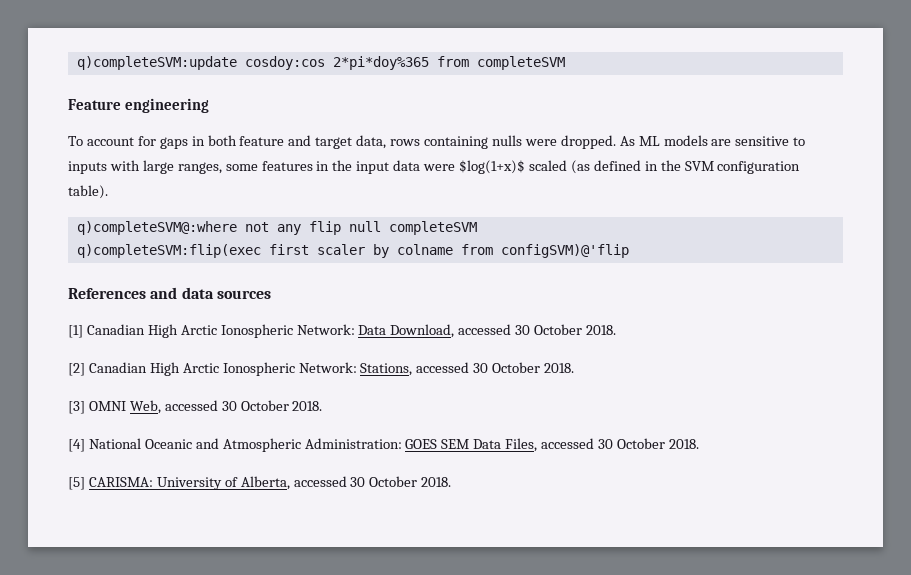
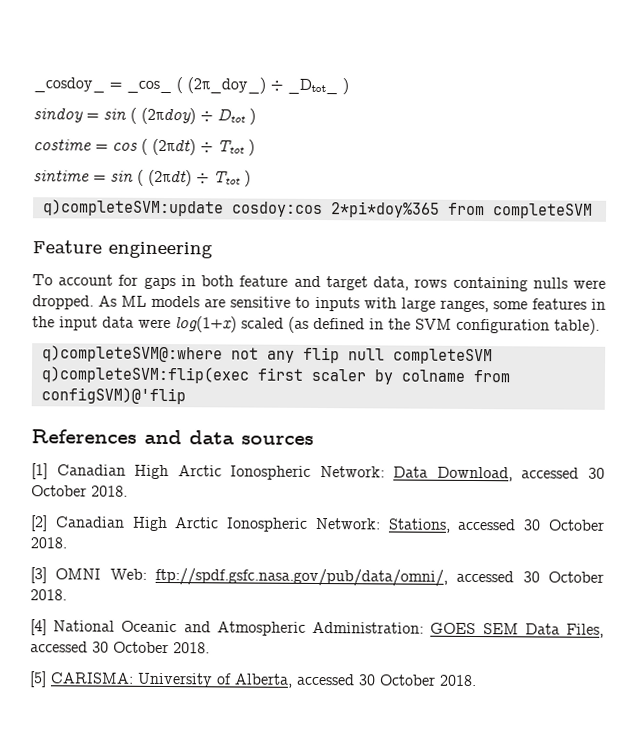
(76, 63) none -> [33,77,349,95] [33,107,256,125] [33,138,255,156] [33,169,251,187] _cosdoy_ = _cos_ ( (2π_doy_) ÷ _Dtot_ ) // sindoy = sin ( (2πdoy) ÷ Dtot ) // costime = cos ( (2πdt) ÷ Ttot ) // sintime = sin ( (2πdt) ÷ Ttot ) //
[459,160,526,174] $log(1+x)$ -> [175,316,237,333] log(1+x)
[129,400,161,414] Web, -> [109,567,448,587] Web: ftp://spdf.gsfc.nasa.gov/pub/data/omni/,

